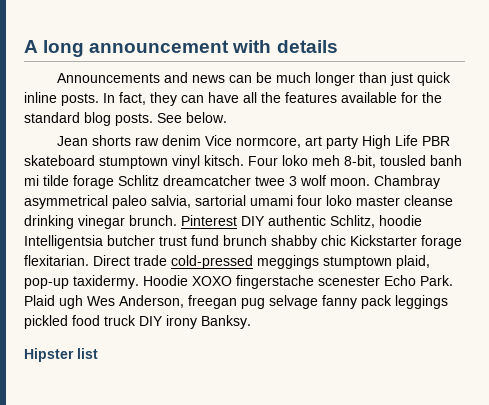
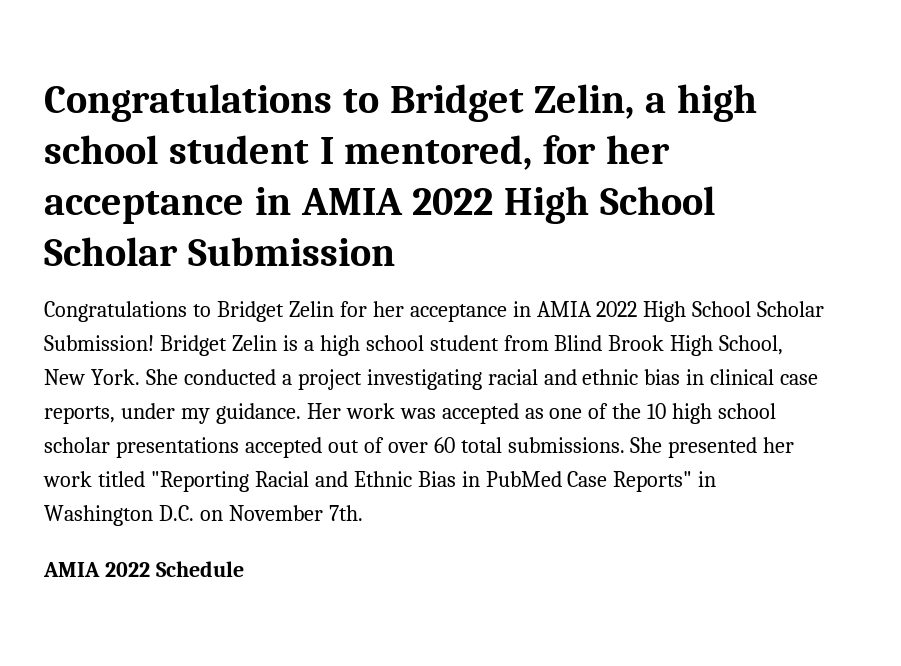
[24,40,338,57] [57,72,452,86] [24,92,442,106] [24,112,227,126] [57,135,451,149] [24,155,462,169] [24,175,440,189] [24,195,453,209] [24,215,422,229] [24,235,462,249] [24,255,430,269] [24,275,453,289] [24,295,448,309] [24,315,251,329] [24,348,98,362] A long announcement with details // Announcements and news can be much longer than just quick inline posts. In fact, they can have all the features available for the standard blog posts. See below. // Jean shorts raw denim Vice normcore, art party High Life PBR skateboard stumptown vinyl kitsch. Four loko meh 8-bit, tousled banh mi tilde forage Schlitz dreamcatcher twee 3 wolf moon. Chambray asymmetrical paleo salvia, sartorial umami four loko master cleanse drinking vinegar brunch. Pinterest DIY authentic Schlitz, hoodie Intelligentsia butcher trust fund brunch shabby chic Kickstarter forage flexitarian. Direct trade cold-pressed meggings stumptown plaid, pop-up taxidermy. Hoodie XOXO fingerstache scenester Echo Park. Plaid ugh Wes Anderson, freegan pug selvage fanny pack leggings pickled food truck DIY irony Banksy. // Hipster list -> [44,84,757,122] [44,135,670,170] [44,186,715,224] [44,237,395,266] [44,301,825,322] [44,335,784,356] [44,369,819,390] [44,403,777,424] [44,437,795,458] [43,471,717,492] [44,505,363,526] [43,561,244,577] Congratulations to Bridget Zelin, a high school student I mentored, for her acceptance in AMIA 2022 High School Scholar Submission // Congratulations to Bridget Zelin for her acceptance in AMIA 2022 High School Scholar Submission! Bridget Zelin is a high school student from Blind Brook High School, New York. She conducted a project investigating racial and ethnic bias in clinical case reports, under my guidance. Her work was accepted as one of the 10 high school scholar presentations accepted out of over 60 total submissions. She presented her work titled "Reporting Racial and Ethnic Bias in PubMed Case Reports" in Washington D.C. on November 7th. // AMIA 2022 Schedule

